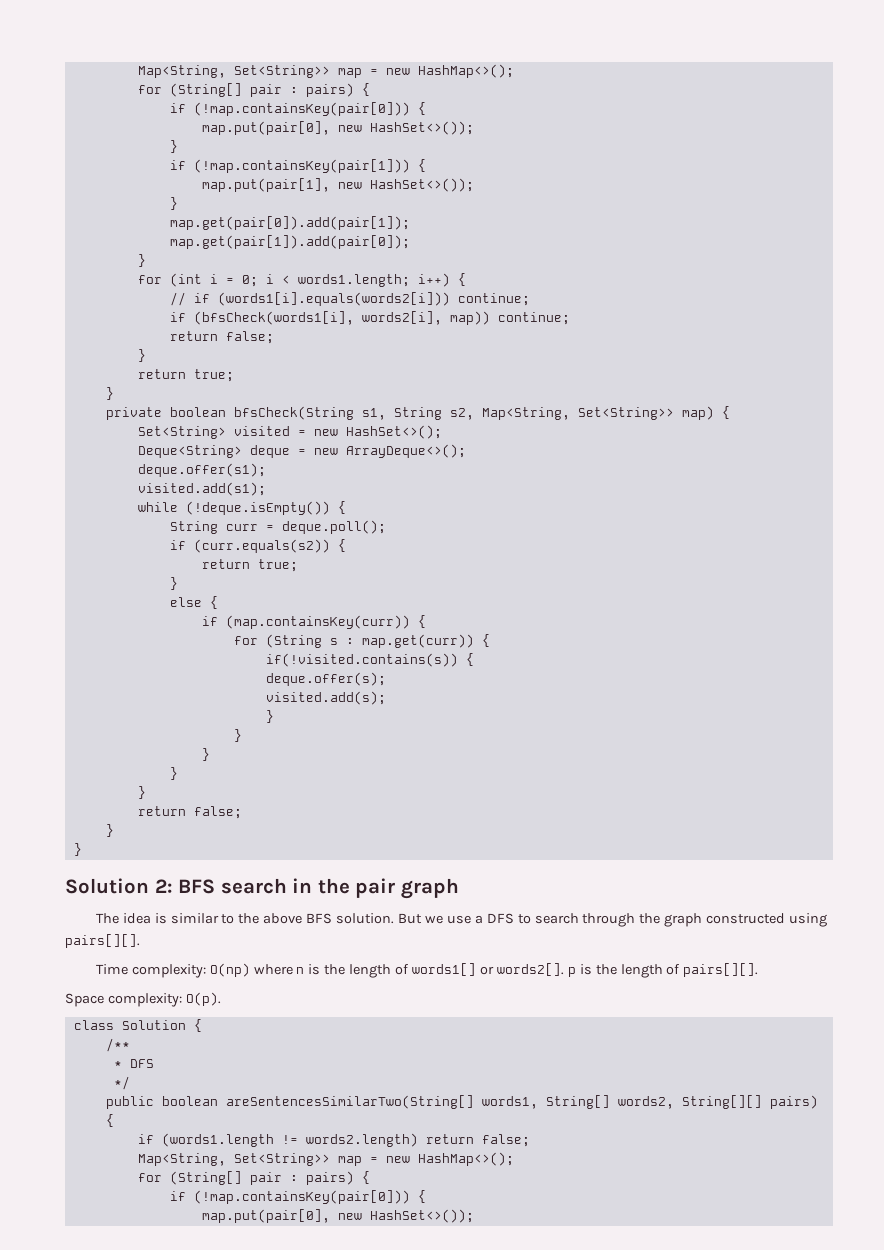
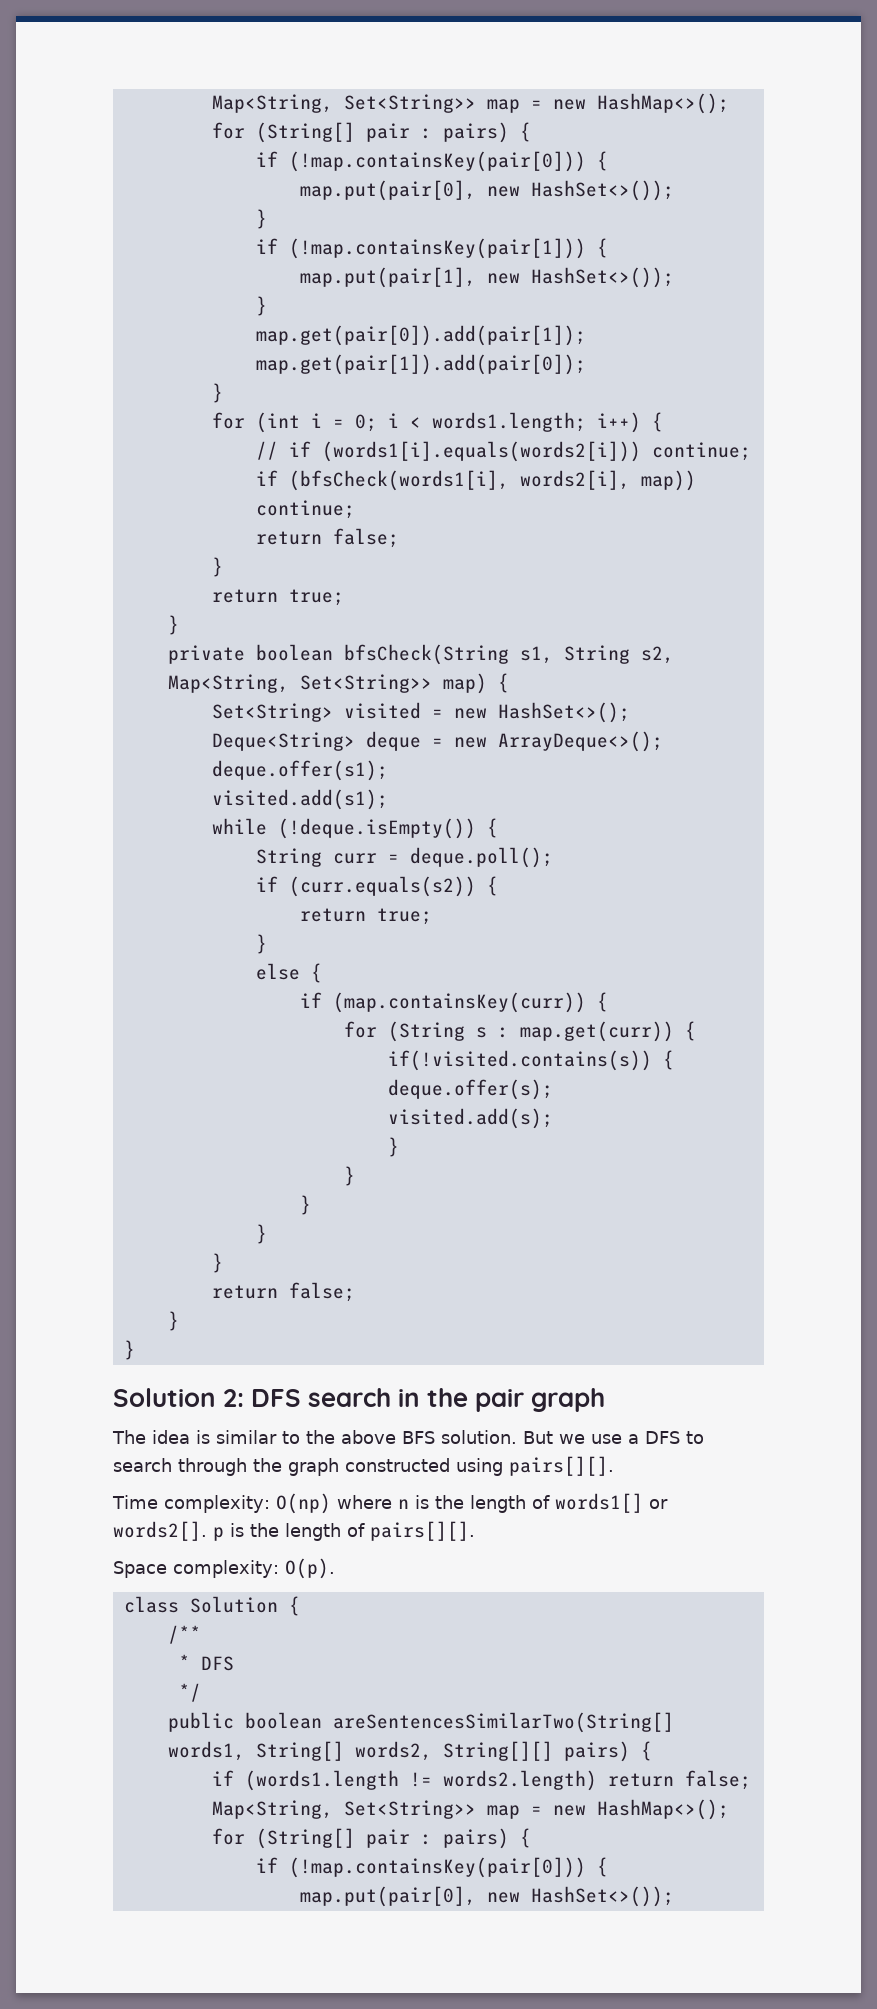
[178,879,216,894] BFS -> [251,1389,302,1407] DFS

